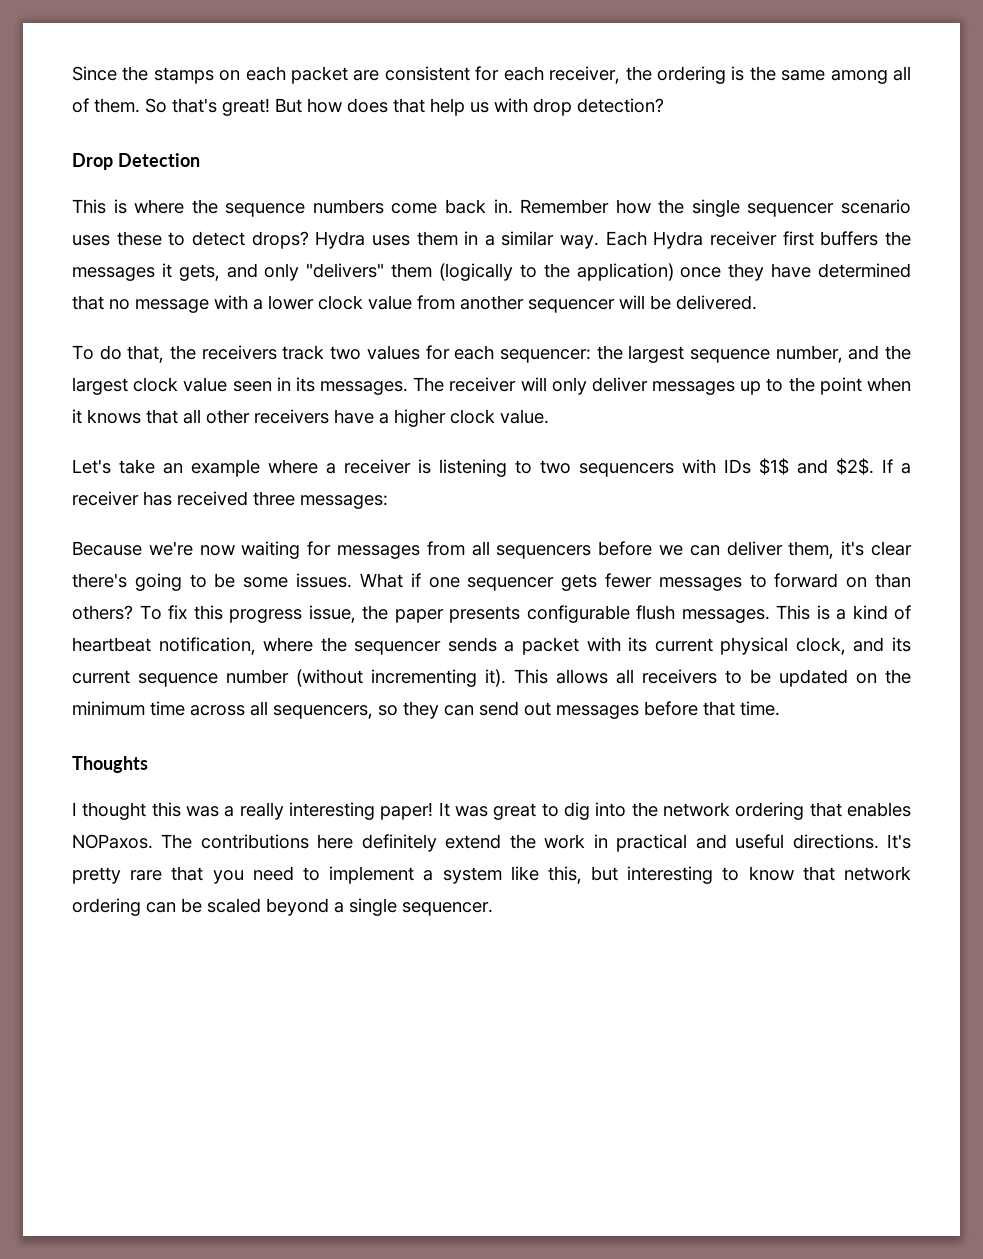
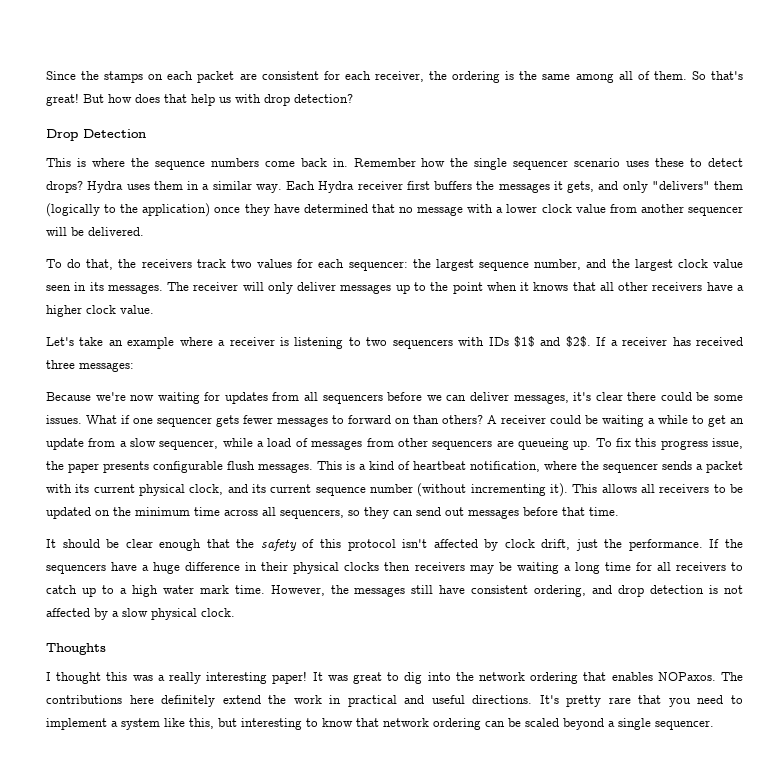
[337,545,421,559] messages -> [224,392,268,404] updates
[788,541,835,559] them, -> [513,394,569,404] messages,
[72,573,207,591] there's going to -> [627,392,692,401] there could
(133, 612) none -> [487,415,744,427] [46,438,592,450] A receiver could be waiting a while to get an update from a slow sequencer, while a load of messages from other sequencers are queueing up.
(780, 708) none -> [46,539,743,551] [46,562,743,574] [46,585,743,597] [46,608,235,620] // It should be clear enough that the safety of this protocol isn't affected by clock drift, just the performance. If the sequencers have a huge difference in their physical clocks then receivers may be waiting a long time for all receivers to catch up to a high water mark time. However, the messages still have consistent ordering, and drop detection is not affected by a slow physical clock.

